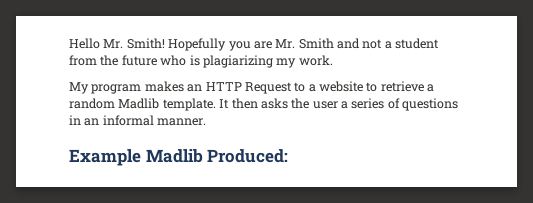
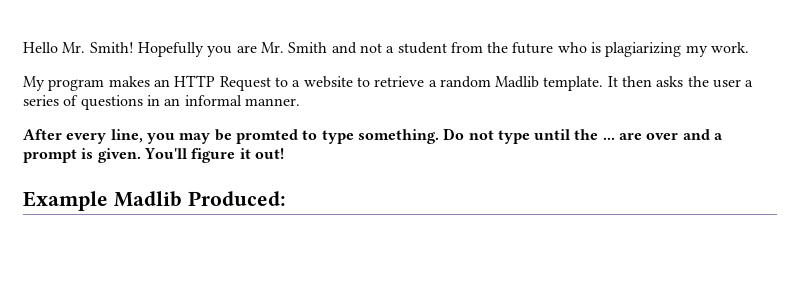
(207, 122) none -> [23,128,724,144] [23,148,284,163] // After every line, you may be promted to type something. Do not type until the ... are over and a prompt is given. You'll figure it out!

